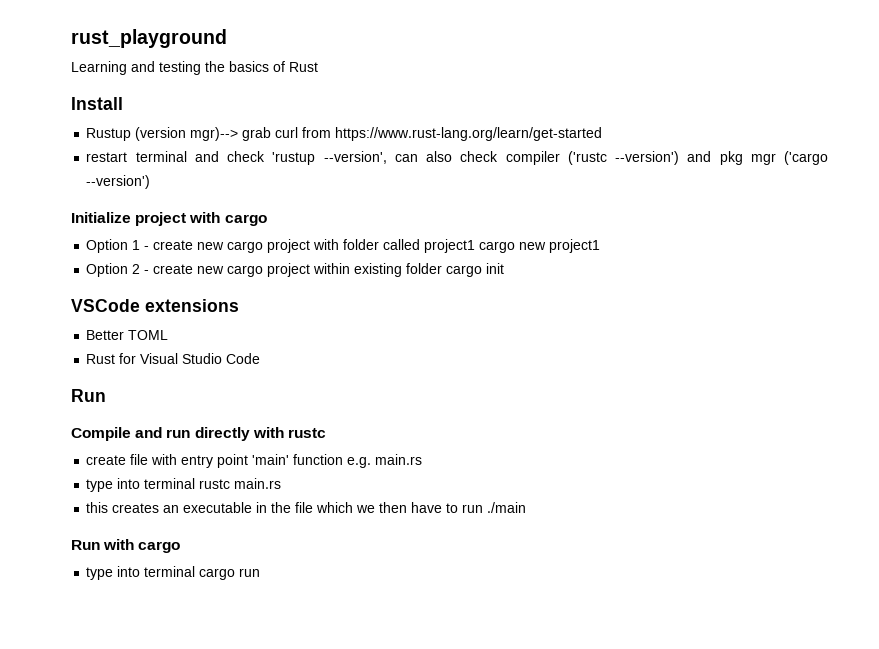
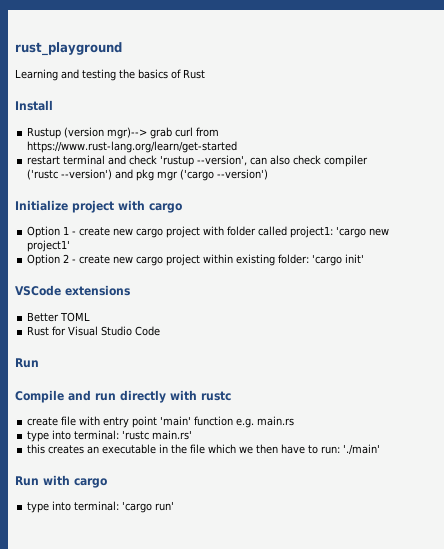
[424,239,601,253] project1 cargo new project1 -> [290,226,390,238] [27,240,71,252] project1: 'cargo new project1'
[406,263,505,277] folder cargo init -> [278,254,365,266] folder: 'cargo init'
[144,478,282,489] terminal rustc main.rs -> [74,430,193,440] terminal: 'rustc main.rs'
[462,502,527,513] run ./main -> [321,444,381,455] run: './main'
[144,566,261,580] terminal cargo run -> [74,501,175,513] terminal: 'cargo run'

